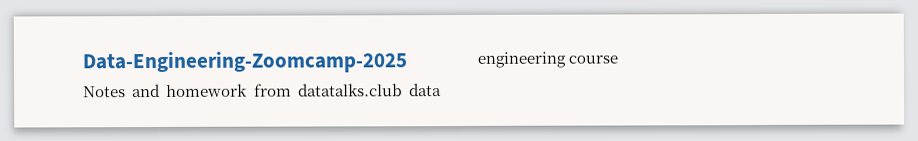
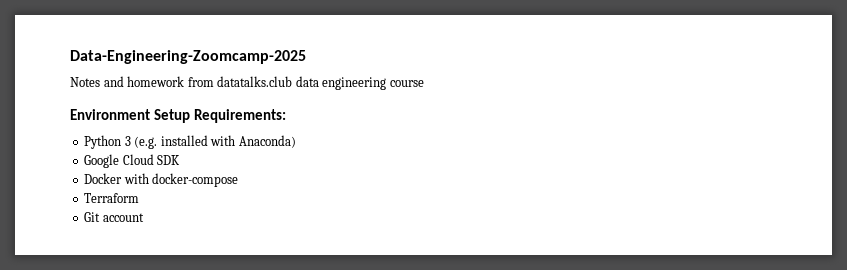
(619, 59) none -> [70,109,287,123] [84,135,296,149] [84,154,181,168] [84,173,239,187] [84,193,140,203] [84,212,144,222] // Environment Setup Requirements: // Python 3 (e.g. installed with Anaconda) // Google Cloud SDK // Docker with docker-compose // Terraform // Git account

